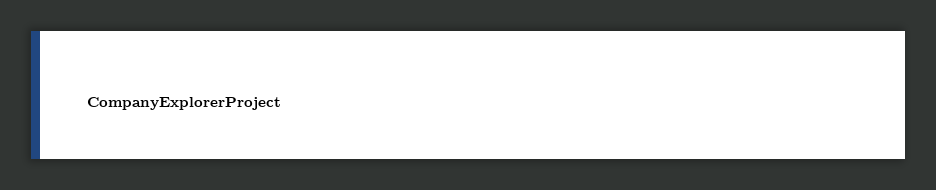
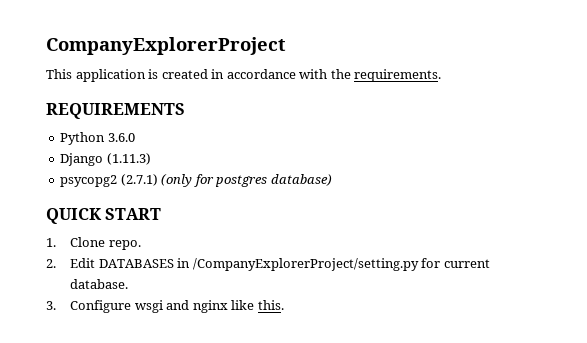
(281, 103) none -> [46,69,442,82] [46,103,185,119] [60,132,135,145] [60,153,151,166] [60,174,332,187] [46,208,162,224] [46,237,141,250] [46,258,490,271] [70,279,129,289] [46,300,284,313] // This application is created in accordance with the requirements. // REQUIREMENTS // Python 3.6.0 // Django (1.11.3) // psycopg2 (2.7.1) (only for postgres database) // QUICK START // 1. Clone repo. // 2. Edit DATABASES in /CompanyExplorerProject/setting.py for current database. // 3. Configure wsgi and nginx like this.

